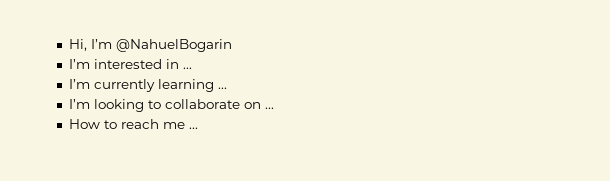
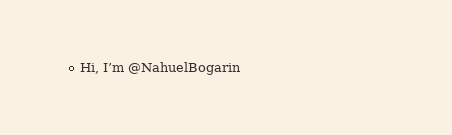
[68,59,192,69] [68,79,227,92] [68,99,274,112] [68,119,198,129] // I’m interested in ... // I’m currently learning ... // I’m looking to collaborate on ... // How to reach me ... -> (242, 68) none

